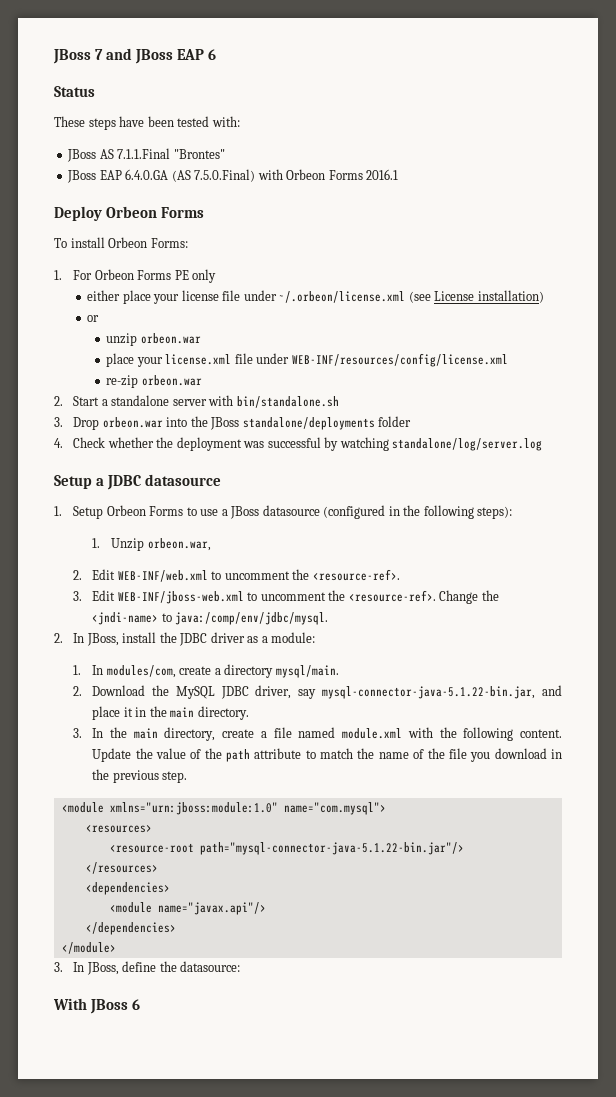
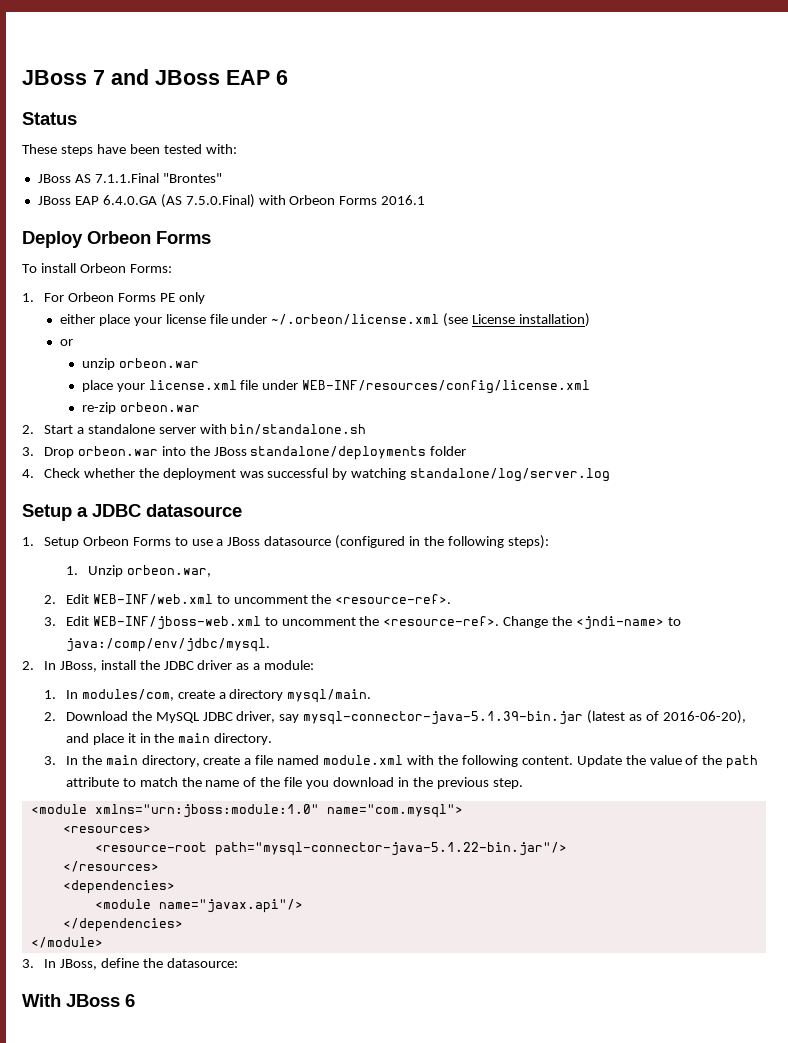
[322,686,536,699] mysql-connector-java-5.1.22-bin.jar, -> [303,710,746,725] mysql-connector-java-5.1.39-bin.jar (latest as of 2016-06-20),

